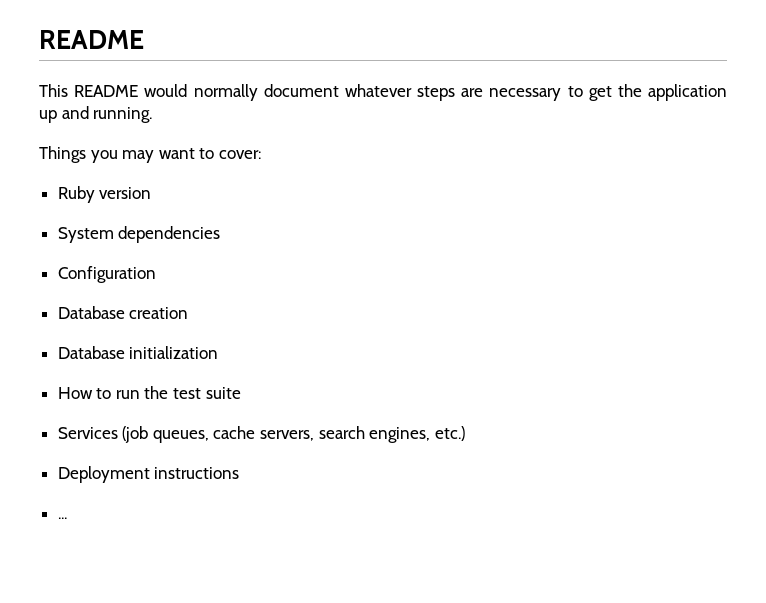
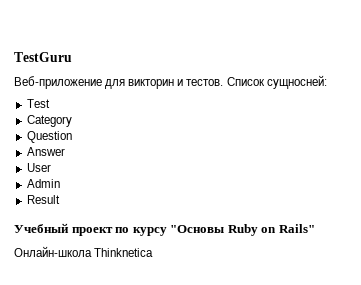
[39,30,144,49] [39,84,727,101] [39,106,153,123] [39,146,261,163] [57,186,152,203] [57,226,221,243] [57,266,156,283] [57,306,189,319] [57,346,219,359] [57,386,241,399] [57,426,465,443] [57,466,240,483] [57,517,67,519] README // This README would normally document whatever steps are necessary to get the application up and running. // Things you may want to cover: // Ruby version // System dependencies // Configuration // Database creation // Database initialization // How to run the test suite // Services (job queues, cache servers, search engines, etc.) // Deployment instructions // ... -> [14,52,72,62] [14,75,327,89] [26,99,50,108] [26,115,72,127] [26,131,72,143] [26,147,65,156] [26,163,51,172] [26,179,60,188] [26,195,60,204] [14,223,315,236] [14,246,154,257] TestGuru // Веб-приложение для викторин и тестов. Список сущносней: // Test // Category // Question // Answer // User // Admin // Result // Учебный проект по курсу "Основы Ruby on Rails" // Онлайн-школа Thinknetica

